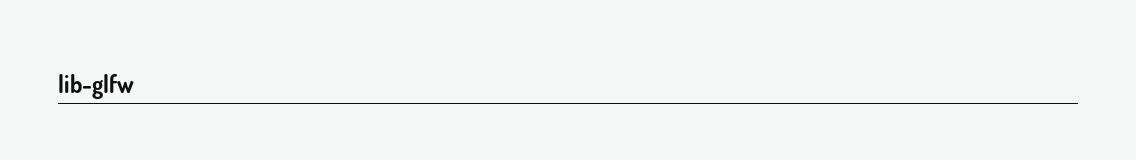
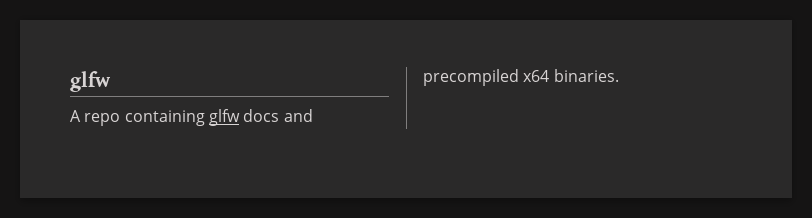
[58,74,134,99] lib-glfw -> [70,71,111,92] [70,109,313,126] [423,69,619,86] glfw // A repo containing glfw docs and precompiled x64 binaries.

